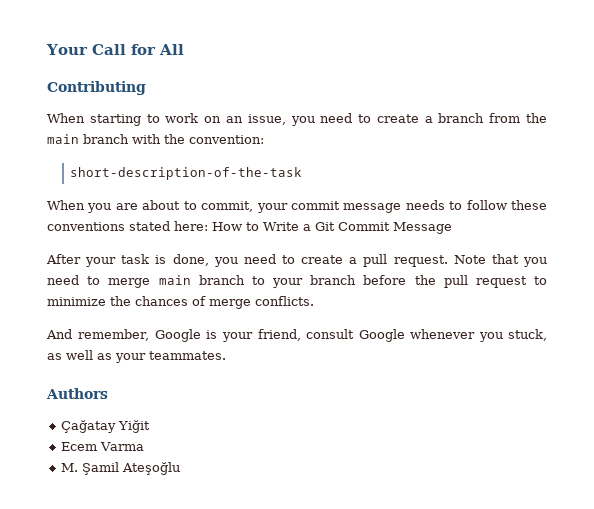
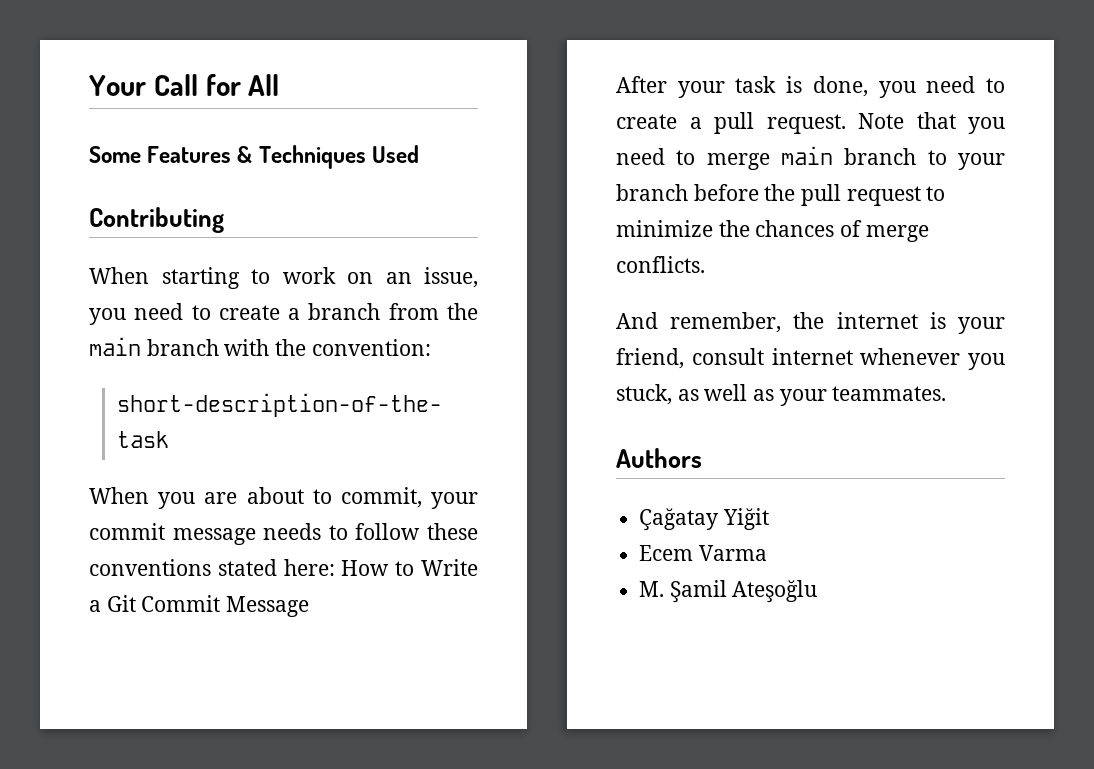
(184, 49) none -> [89,145,419,169] // Some Features & Techniques Used
[154,329,201,342] Google -> [793,312,918,329] the internet
[358,329,405,342] Google -> [771,348,853,365] internet

